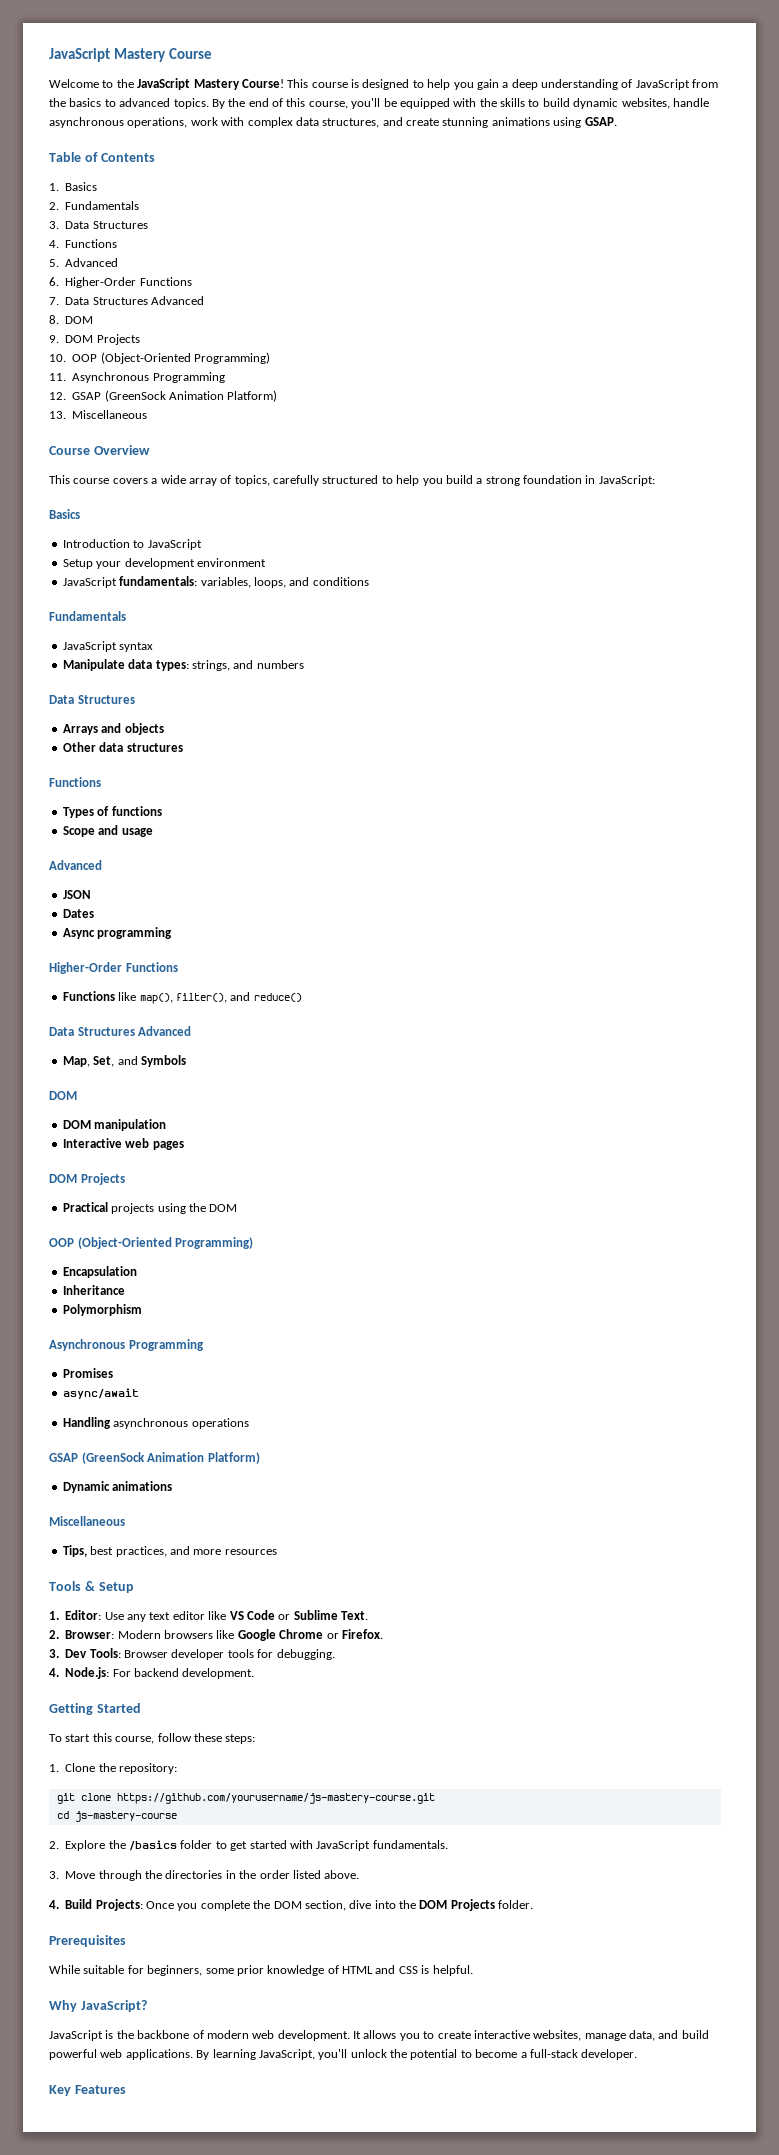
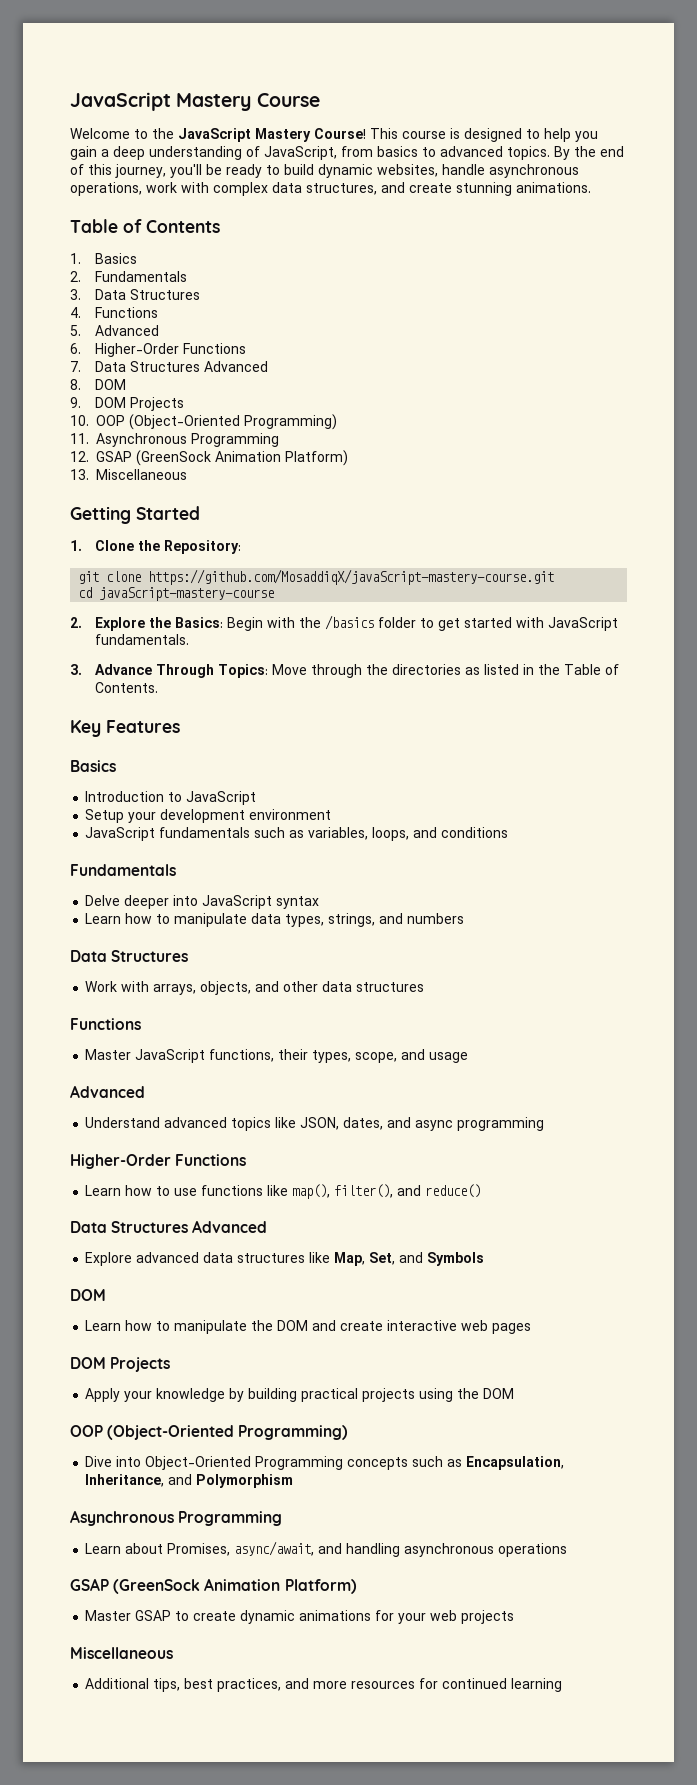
[635,79,719,90] [49,98,66,107] JavaScript from the -> [264,146,373,160] JavaScript, from
[308,101,348,109] course, -> [115,164,166,178] journey,
[399,98,525,109] equipped with the skills -> [226,164,262,178] ready
[491,117,617,128] animations using GSAP. -> [516,182,591,193] animations.
[49,445,150,455] [49,475,655,486] Course Overview // This course covers a wide array of topics, carefully structured to help you build a strong foundation in JavaScript: -> [70,506,200,524] [70,540,242,554] [78,569,555,585] [78,587,275,601] [70,615,619,631] [95,634,190,645] [70,664,620,678] [95,682,159,693] [70,720,180,737] Getting Started // 1. Clone the Repository: // git clone https://github.com/MosaddiqX/javaScript-mastery-course.git // cd javaScript-mastery-course // 2. Explore the Basics: Begin with the /basics folder to get started with JavaScript fundamentals. // 3. Advance Through Topics: Move through the directories as listed in the Table of Contents. // Key Features
[119,576,198,586] fundamentals: -> [159,827,305,838] fundamentals such as
(126, 616) none -> [85,895,199,909] Delve deeper into
[62,659,189,671] Manipulate data types: -> [85,913,325,927] Learn how to manipulate data types,
[62,723,164,735] [62,742,183,752] [49,777,101,787] [62,806,162,818] [62,825,153,837] [49,860,102,870] [62,890,91,899] [62,909,94,918] [62,927,173,939] [49,962,178,974] [62,991,115,1001] Arrays and objects // Other data structures // Functions // Types of functions // Scope and usage // Advanced // JSON // Dates // Async programming // Higher-Order Functions // Functions -> [85,981,425,995] [70,1018,141,1030] [85,1049,469,1063] [70,1085,145,1098] [85,1117,545,1131] [70,1154,247,1169] [85,1185,264,1196] Work with arrays, objects, and other data structures // Functions // Master JavaScript functions, their types, scope, and usage // Advanced // Understand advanced topics like JSON, dates, and async programming // Higher-Order Functions // Learn how to use functions
(192, 1031) none -> [85,1252,331,1266] Explore advanced data structures like
[62,1119,167,1131] [62,1138,184,1150] [49,1173,125,1185] [62,1202,108,1212] DOM manipulation // Interactive web pages // DOM Projects // Practical -> [85,1320,532,1334] [70,1357,171,1372] [85,1388,359,1402] Learn how to manipulate the DOM and create interactive web pages // DOM Projects // Apply your knowledge by building practical
[62,1266,137,1278] [62,1285,125,1295] [62,1304,142,1316] [49,1339,204,1351] [62,1368,113,1378] [62,1388,139,1399] [62,1417,111,1429] Encapsulation // Inheritance // Polymorphism // Asynchronous Programming // Promises // async/await // Handling -> [85,1456,565,1470] [85,1474,294,1488] [70,1510,283,1526] [85,1541,401,1557] Dive into Object-Oriented Programming concepts such as Encapsulation, Inheritance, and Polymorphism // Asynchronous Programming // Learn about Promises, async/await, and handling
[62,1481,173,1493] [49,1516,125,1526] [62,1545,87,1557] Dynamic animations // Miscellaneous // Tips, -> [85,1610,515,1624] [70,1647,173,1659] [85,1678,181,1692] Master GSAP to create dynamic animations for your web projects // Miscellaneous // Additional tips,
[49,1581,134,1593] [49,1610,368,1622] [49,1629,383,1641] [49,1648,335,1660] [49,1667,255,1679] [49,1703,141,1715] [49,1733,256,1744] [49,1763,177,1774] [56,1793,435,1804] [56,1811,177,1822] [49,1840,448,1851] [49,1870,360,1881] [49,1899,534,1911] [49,1935,126,1947] [49,1965,473,1976] [49,2000,147,2012] [49,2030,709,2041] [49,2049,638,2060] [49,2085,126,2096] // Tools & Setup // 1. Editor: Use any text editor like VS Code or Sublime Text. // 2. Browser: Modern browsers like Google Chrome or Firefox. // 3. Dev Tools: Browser developer tools for debugging. // 4. Node.js: For backend development. // Getting Started // To start this course, follow these steps: // 1. Clone the repository: // git clone https://github.com/yourusername/js-mastery-course.git // cd js-mastery-course // 2. Explore the /basics folder to get started with JavaScript fundamentals. // 3. Move through the directories in the order listed above. // 4. Build Projects: Once you complete the DOM section, dive into the DOM Projects folder. // Prerequisites // While suitable for beginners, some prior knowledge of HTML and CSS is helpful. // Why JavaScript? // JavaScript is the backbone of modern web development. It allows you to create interactive websites, manage data, and build powerful web applications. By learning JavaScript, you'll unlock the potential to become a full-stack developer. // Key Features -> [419,1678,563,1692] for continued learning

